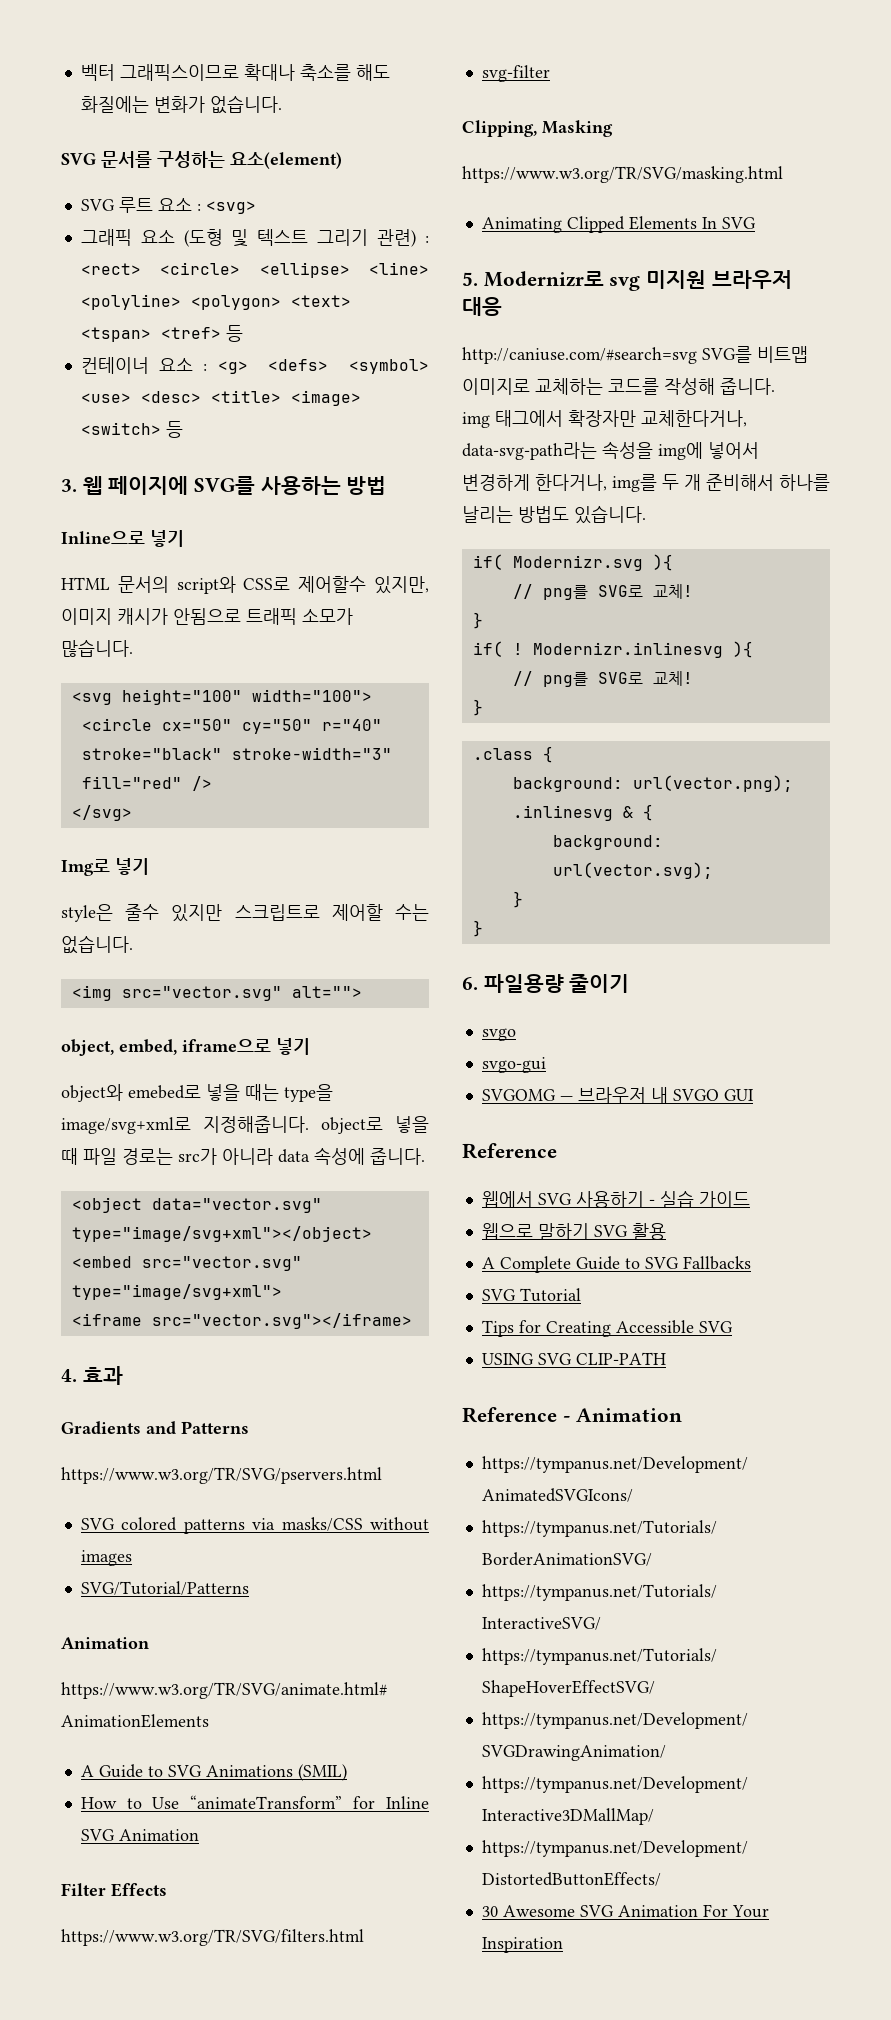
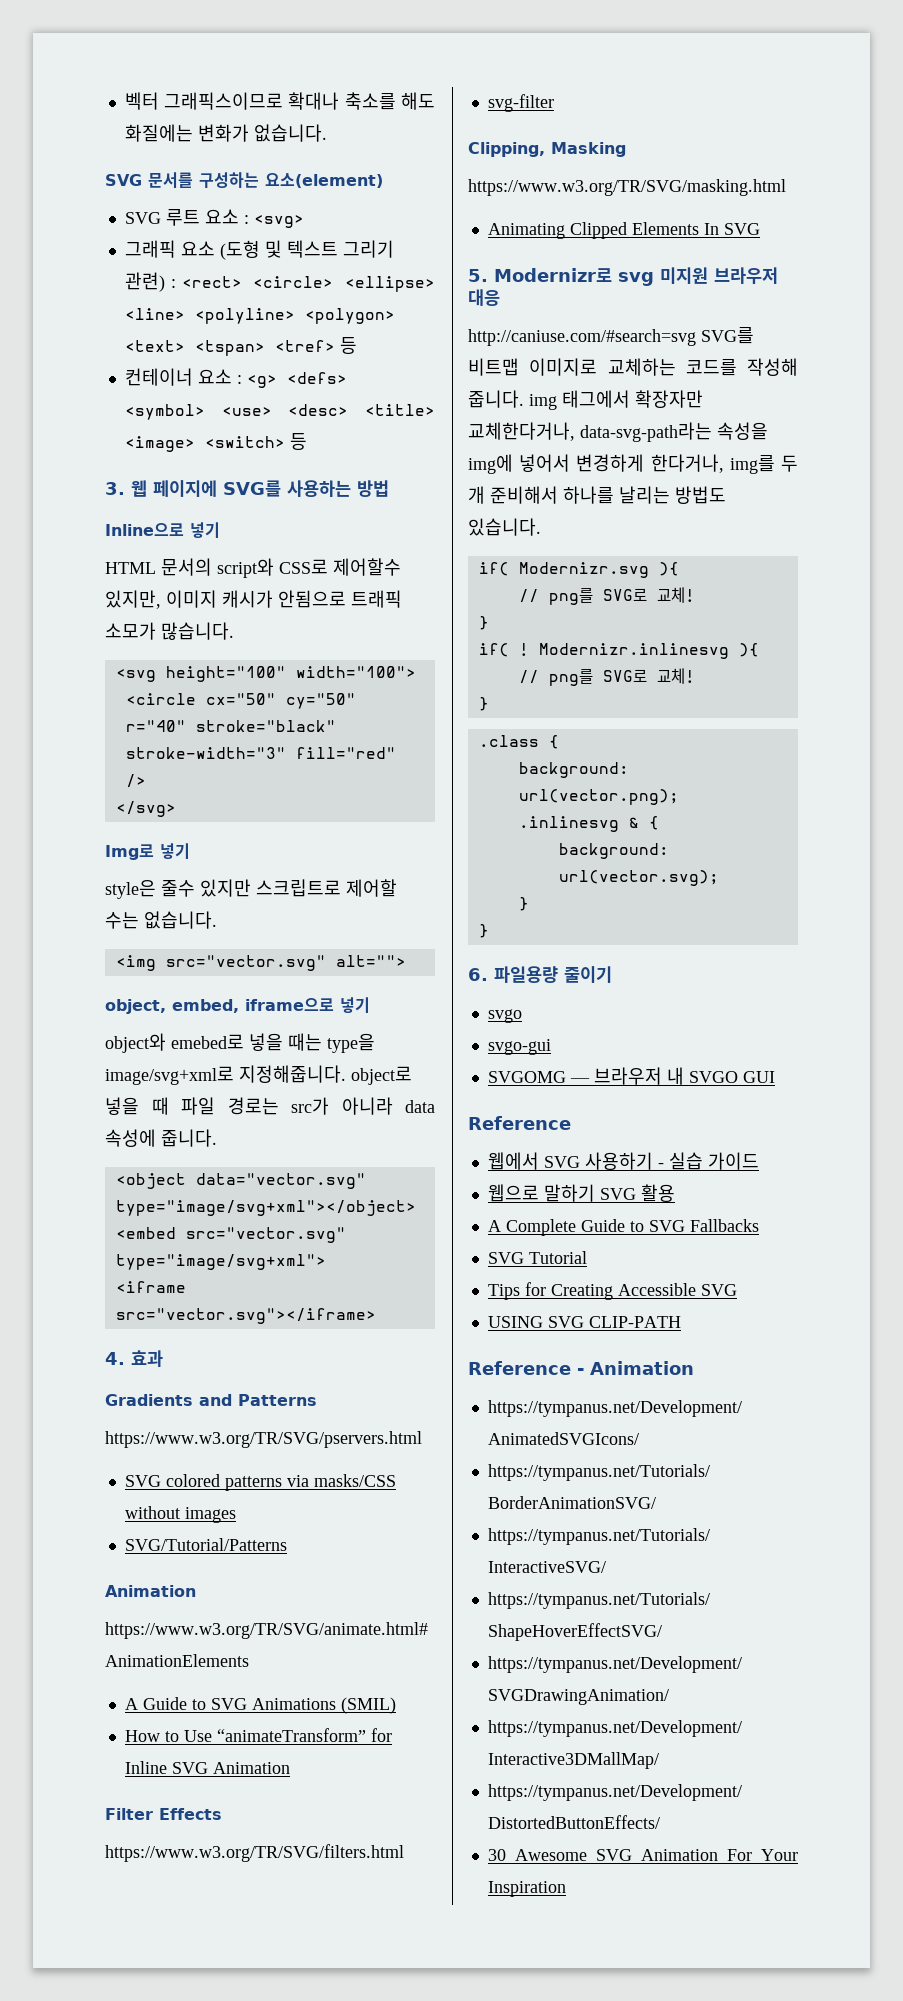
(775, 386) // -> (524, 399) none

